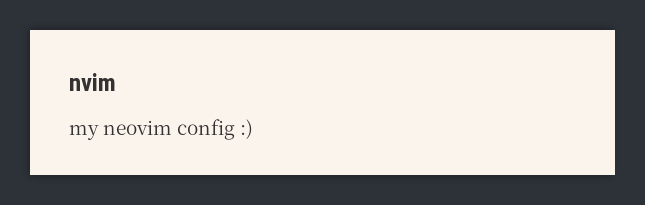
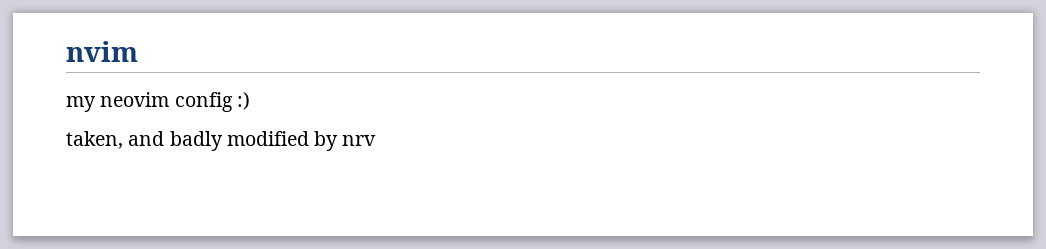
(254, 129) none -> [66,131,377,151] // taken, and badly modified by nrv

